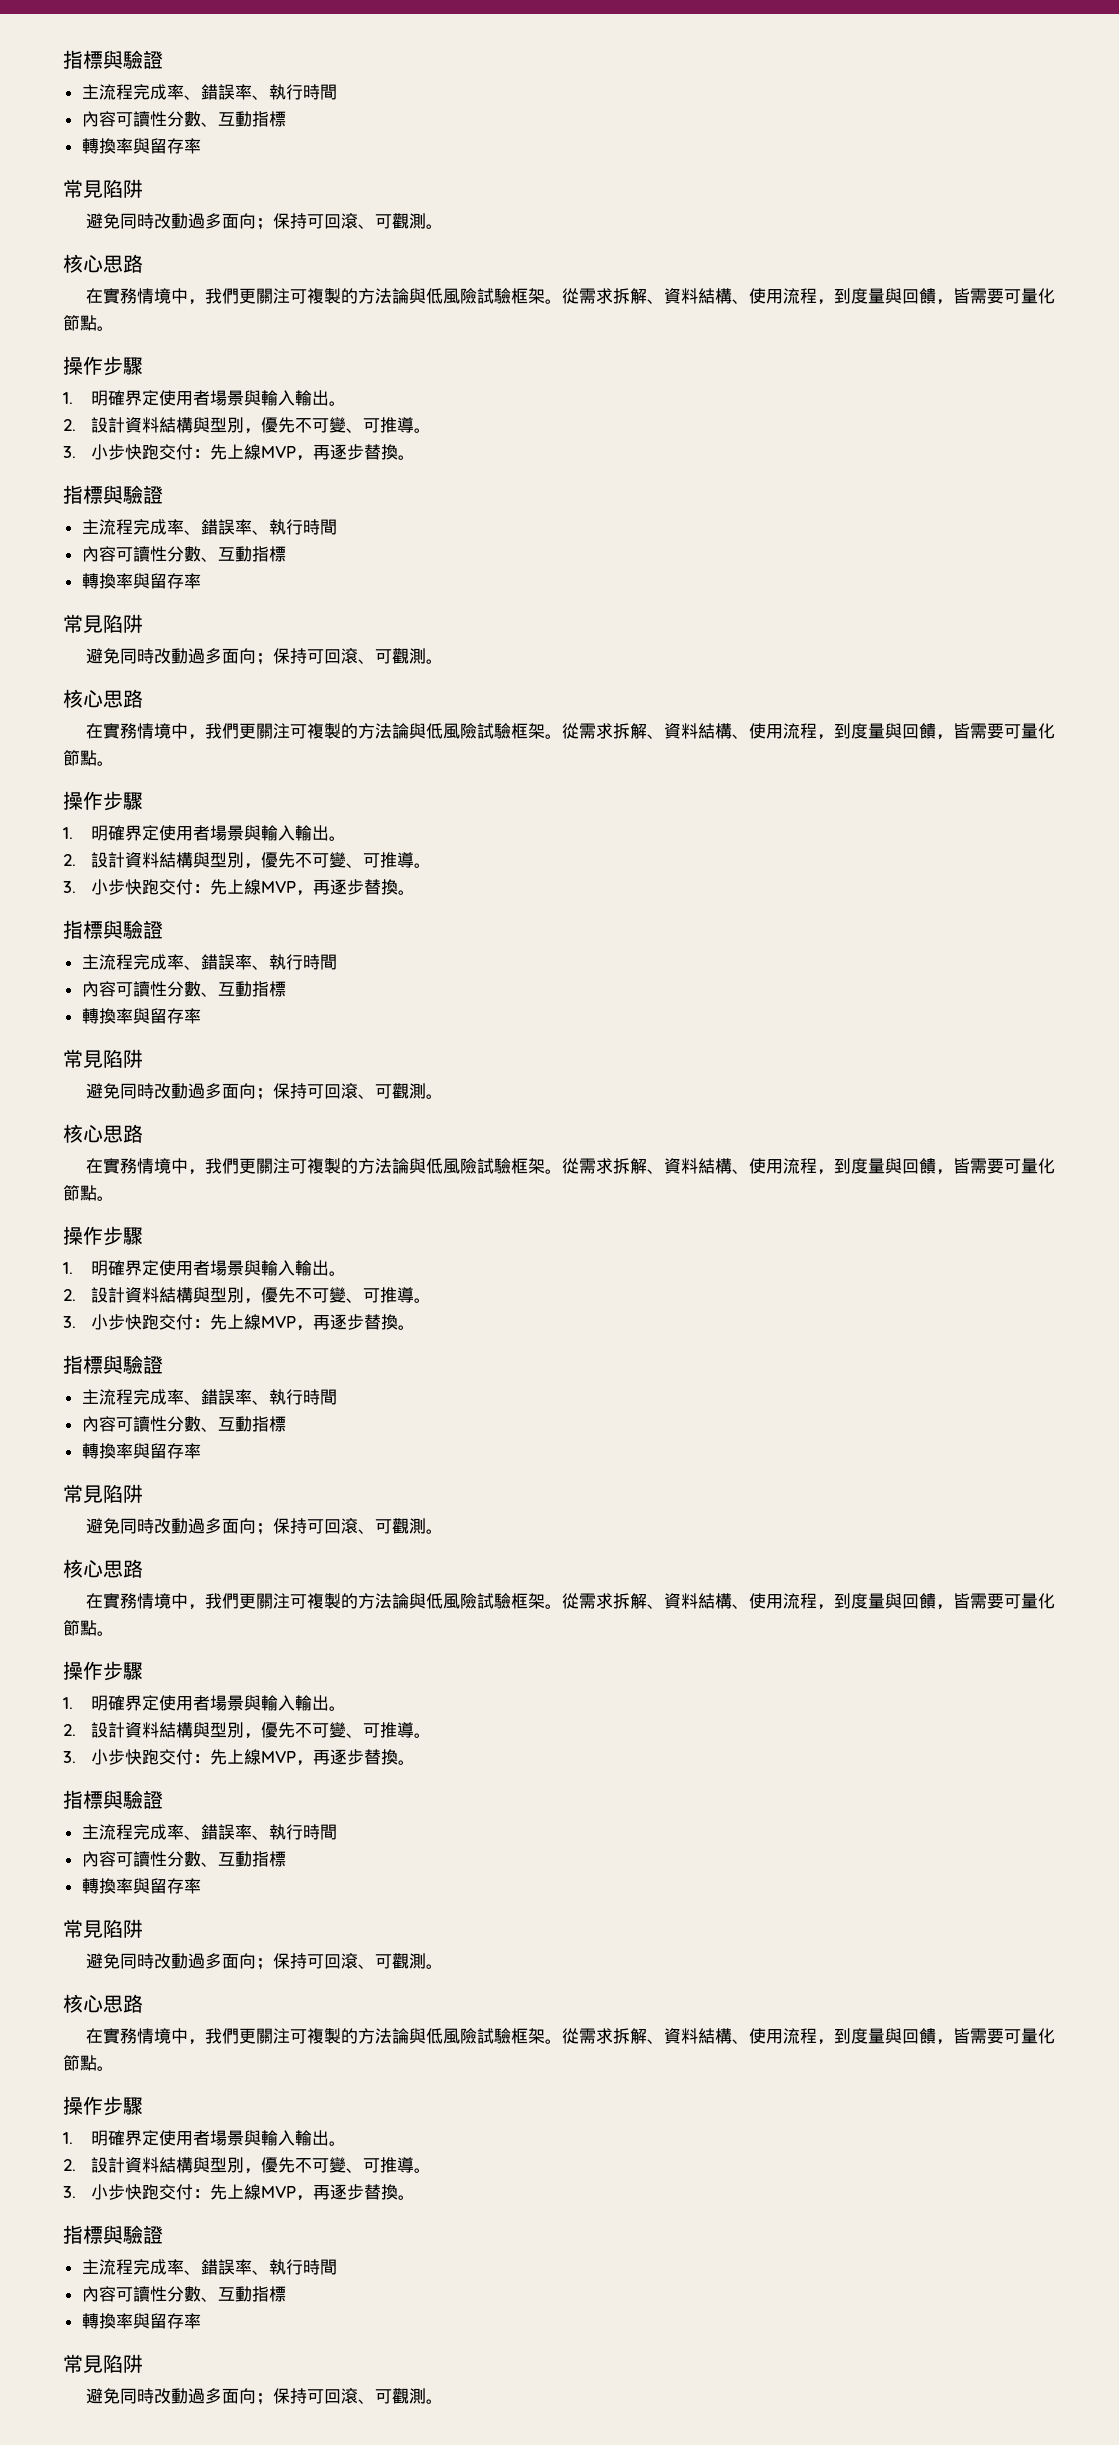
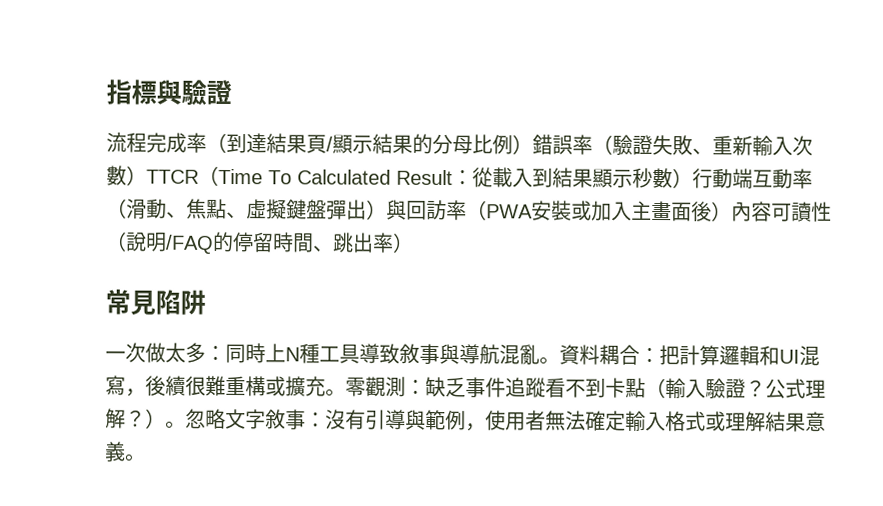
[63,50,163,69] [81,84,337,100] [81,111,286,127] [81,138,201,154] [63,179,143,198] [86,212,444,230] [63,254,143,273] [86,288,1056,305] [63,315,114,331] [63,356,143,376] [63,390,347,406] [63,417,432,434] [63,444,416,461] [63,485,163,504] [81,519,337,535] [81,546,286,562] [81,573,201,589] [63,614,143,633] [86,647,444,665] [63,689,143,708] [86,723,1056,740] [63,750,114,766] [63,791,143,811] [63,825,347,841] [63,852,432,869] [63,879,416,896] [63,920,163,939] [81,954,337,970] [81,981,286,997] [81,1008,201,1024] [63,1049,143,1068] [86,1082,444,1100] [63,1124,143,1143] [86,1158,1056,1175] [63,1185,114,1201] [63,1226,143,1246] [63,1260,347,1276] [63,1287,432,1304] [63,1314,416,1331] [63,1355,163,1374] [81,1389,337,1405] [81,1416,286,1432] [81,1443,201,1459] [63,1484,143,1503] [86,1517,444,1535] [63,1559,143,1578] [86,1593,1056,1610] [63,1620,114,1636] [63,1661,143,1681] [63,1695,347,1711] [63,1722,432,1739] [63,1749,416,1766] [63,1790,163,1809] [81,1824,337,1840] [81,1851,286,1867] [81,1878,201,1894] [63,1919,143,1938] [86,1952,444,1970] [63,1994,143,2013] [86,2028,1056,2045] [63,2055,114,2071] [63,2096,143,2116] [63,2130,347,2146] [63,2157,432,2174] [63,2184,416,2201] [63,2225,163,2244] [81,2259,337,2275] [81,2286,286,2302] [81,2313,201,2329] [63,2354,143,2373] [86,2387,427,2405] 指標與驗證 // 主流程完成率、錯誤率、執行時間 // 內容可讀性分數、互動指標 // 轉換率與留存率 // 常見陷阱 // 避免同時改動過多面向；保持可回滾、可觀測。 // 核心思路 // 在實務情境中，我們更關注可複製的方法論與低風險試驗框架。從需求拆解、資料結構、使用流程，到度量與回饋，皆需要可量化節點。 // 操作步驟 // 1.明確界定使用者場景與輸入輸出。 // 2.設計資料結構與型別，優先不可變、可推導。 // 3.小步快跑交付：先上線MVP，再逐步替換。 // 指標與驗證 // 主流程完成率、錯誤率、執行時間 // 內容可讀性分數、互動指標 // 轉換率與留存率 // 常見陷阱 // 避免同時改動過多面向；保持可回滾、可觀測。 // 核心思路 // 在實務情境中，我們更關注可複製的方法論與低風險試驗框架。從需求拆解、資料結構、使用流程，到度量與回饋，皆需要可量化節點。 // 操作步驟 // 1.明確界定使用者場景與輸入輸出。 // 2.設計資料結構與型別，優先不可變、可推導。 // 3.小步快跑交付：先上線MVP，再逐步替換。 // 指標與驗證 // 主流程完成率、錯誤率、執行時間 // 內容可讀性分數、互動指標 // 轉換率與留存率 // 常見陷阱 // 避免同時改動過多面向；保持可回滾、可觀測。 // 核心思路 // 在實務情境中，我們更關注可複製的方法論與低風險試驗框架。從需求拆解、資料結構、使用流程，到度量與回饋，皆需要可量化節點。 // 操作步驟 // 1.明確界定使用者場景與輸入輸出。 // 2.設計資料結構與型別，優先不可變、可推導。 // 3.小步快跑交付：先上線MVP，再逐步替換。 // 指標與驗證 // 主流程完成率、錯誤率、執行時間 // 內容可讀性分數、互動指標 // 轉換率與留存率 // 常見陷阱 // 避免同時改動過多面向；保持可回滾、可觀測。 // 核心思路 // 在實務情境中，我們更關注可複製的方法論與低風險試驗框架。從需求拆解、資料結構、使用流程，到度量與回饋，皆需要可量化節點。 // 操作步驟 // 1.明確界定使用者場景與輸入輸出。 // 2.設計資料結構與型別，優先不可變、可推導。 // 3.小步快跑交付：先上線MVP，再逐步替換。 // 指標與驗證 // 主流程完成率、錯誤率、執行時間 // 內容可讀性分數、互動指標 // 轉換率與留存率 // 常見陷阱 // 避免同時改動過多面向；保持可回滾、可觀測。 // 核心思路 // 在實務情境中，我們更關注可複製的方法論與低風險試驗框架。從需求拆解、資料結構、使用流程，到度量與回饋，皆需要可量化節點。 // 操作步驟 // 1.明確界定使用者場景與輸入輸出。 // 2.設計資料結構與型別，優先不可變、可推導。 // 3.小步快跑交付：先上線MVP，再逐步替換。 // 指標與驗證 // 主流程完成率、錯誤率、執行時間 // 內容可讀性分數、互動指標 // 轉換率與留存率 // 常見陷阱 // 避免同時改動過多面向；保持可回滾、可觀測 -> [106,79,232,106] [106,132,813,157] [106,165,813,189] [106,198,832,222] [106,231,414,254] [105,289,206,316] [105,342,820,366] [105,375,826,400] [105,408,826,432] [105,441,126,462] 指標與驗證 // 流程完成率（到達結果頁/顯示結果的分母比例）錯誤率（驗證失敗、重新輸入次數）TTCR（Time To Calculated Result：從載入到結果顯示秒數）行動端互動率（滑動、焦點、虛擬鍵盤彈出）與回訪率（PWA安裝或加入主畫面後）內容可讀性（說明/FAQ的停留時間、跳出率） // 常見陷阱 // 一次做太多：同時上N種工具導致敘事與導航混亂。資料耦合：把計算邏輯和UI混寫，後續很難重構或擴充。零觀測：缺乏事件追蹤看不到卡點（輸入驗證？公式理解？）。忽略文字敘事：沒有引導與範例，使用者無法確定輸入格式或理解結果意義

